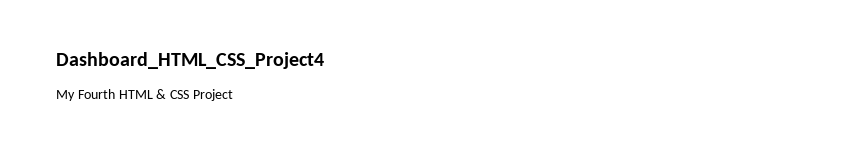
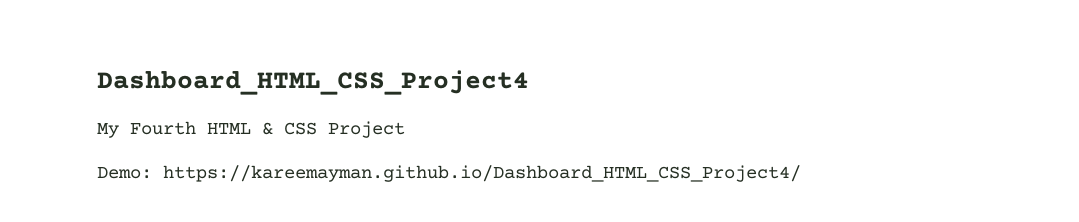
(233, 95) none -> [97,165,801,182] // Demo: https://kareemayman.github.io/Dashboard_HTML_CSS_Project4/

